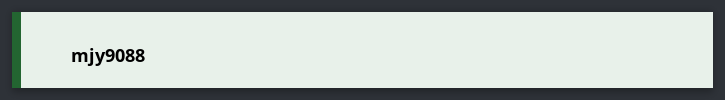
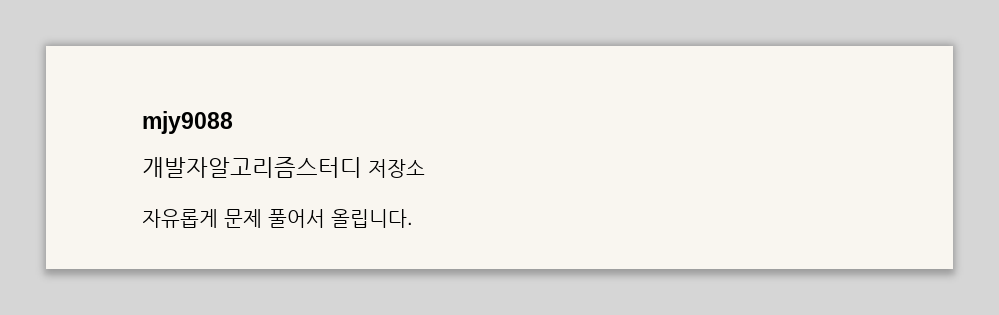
(145, 57) none -> [142,157,425,178] [142,209,413,228] // 개발자알고리즘스터디 저장소 // 자유롭게 문제 풀어서 올립니다.

